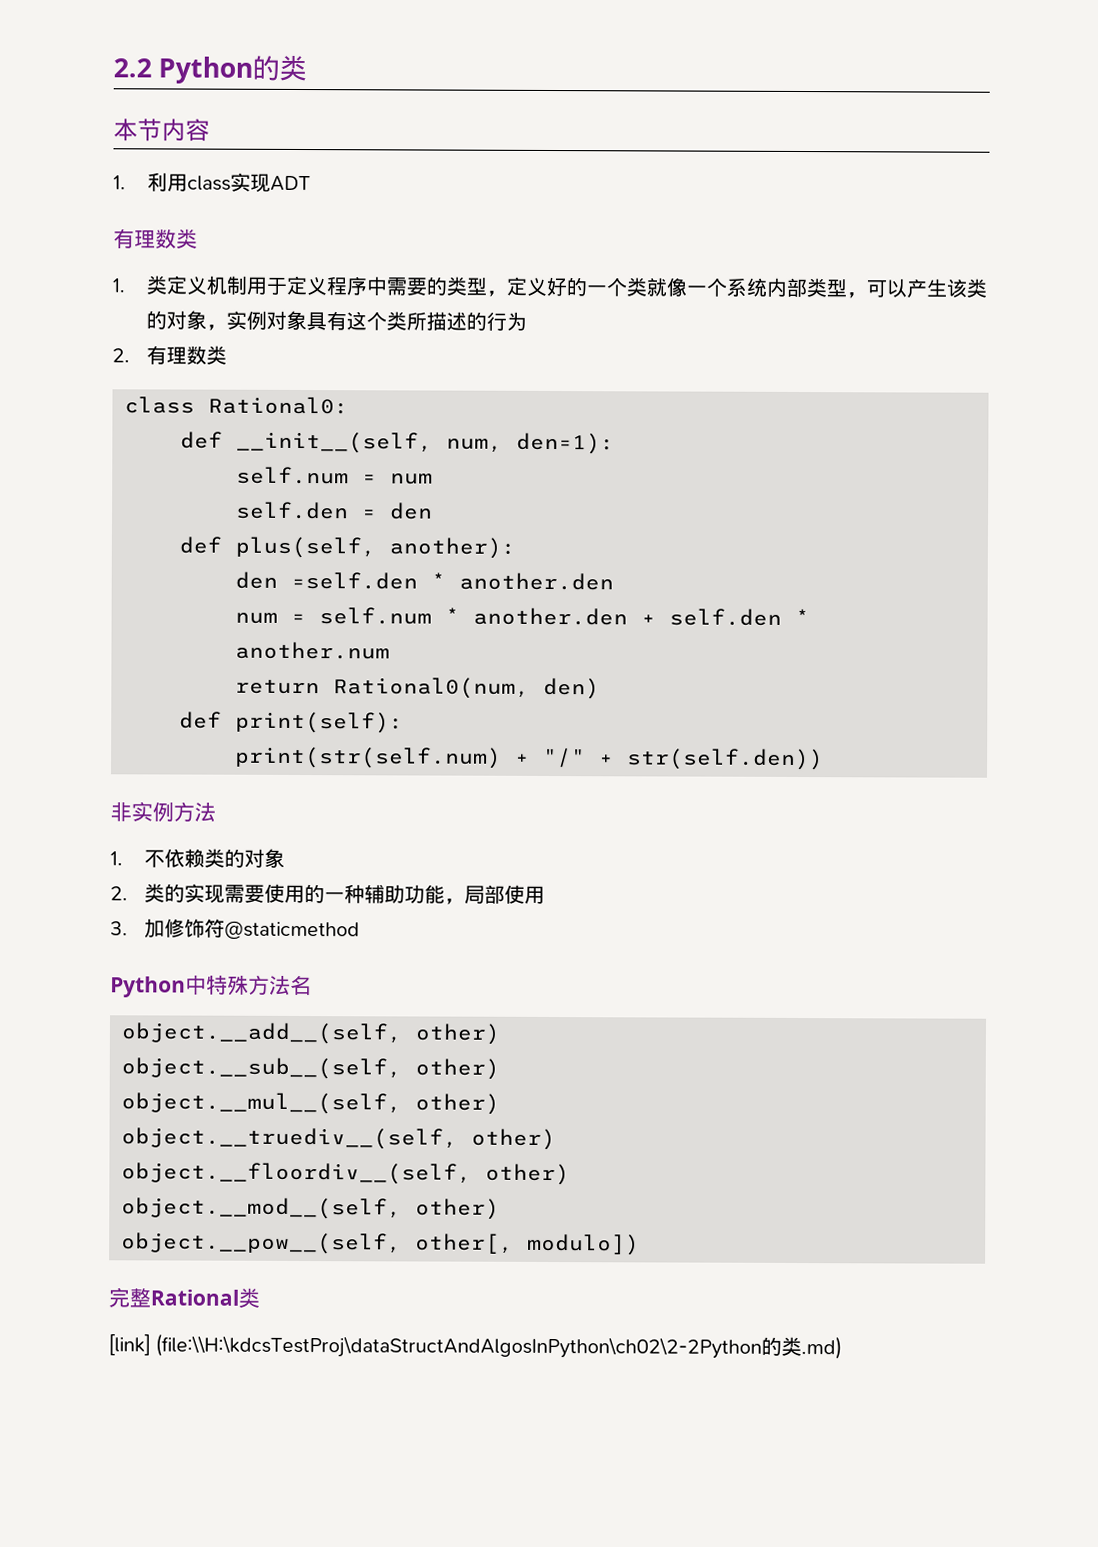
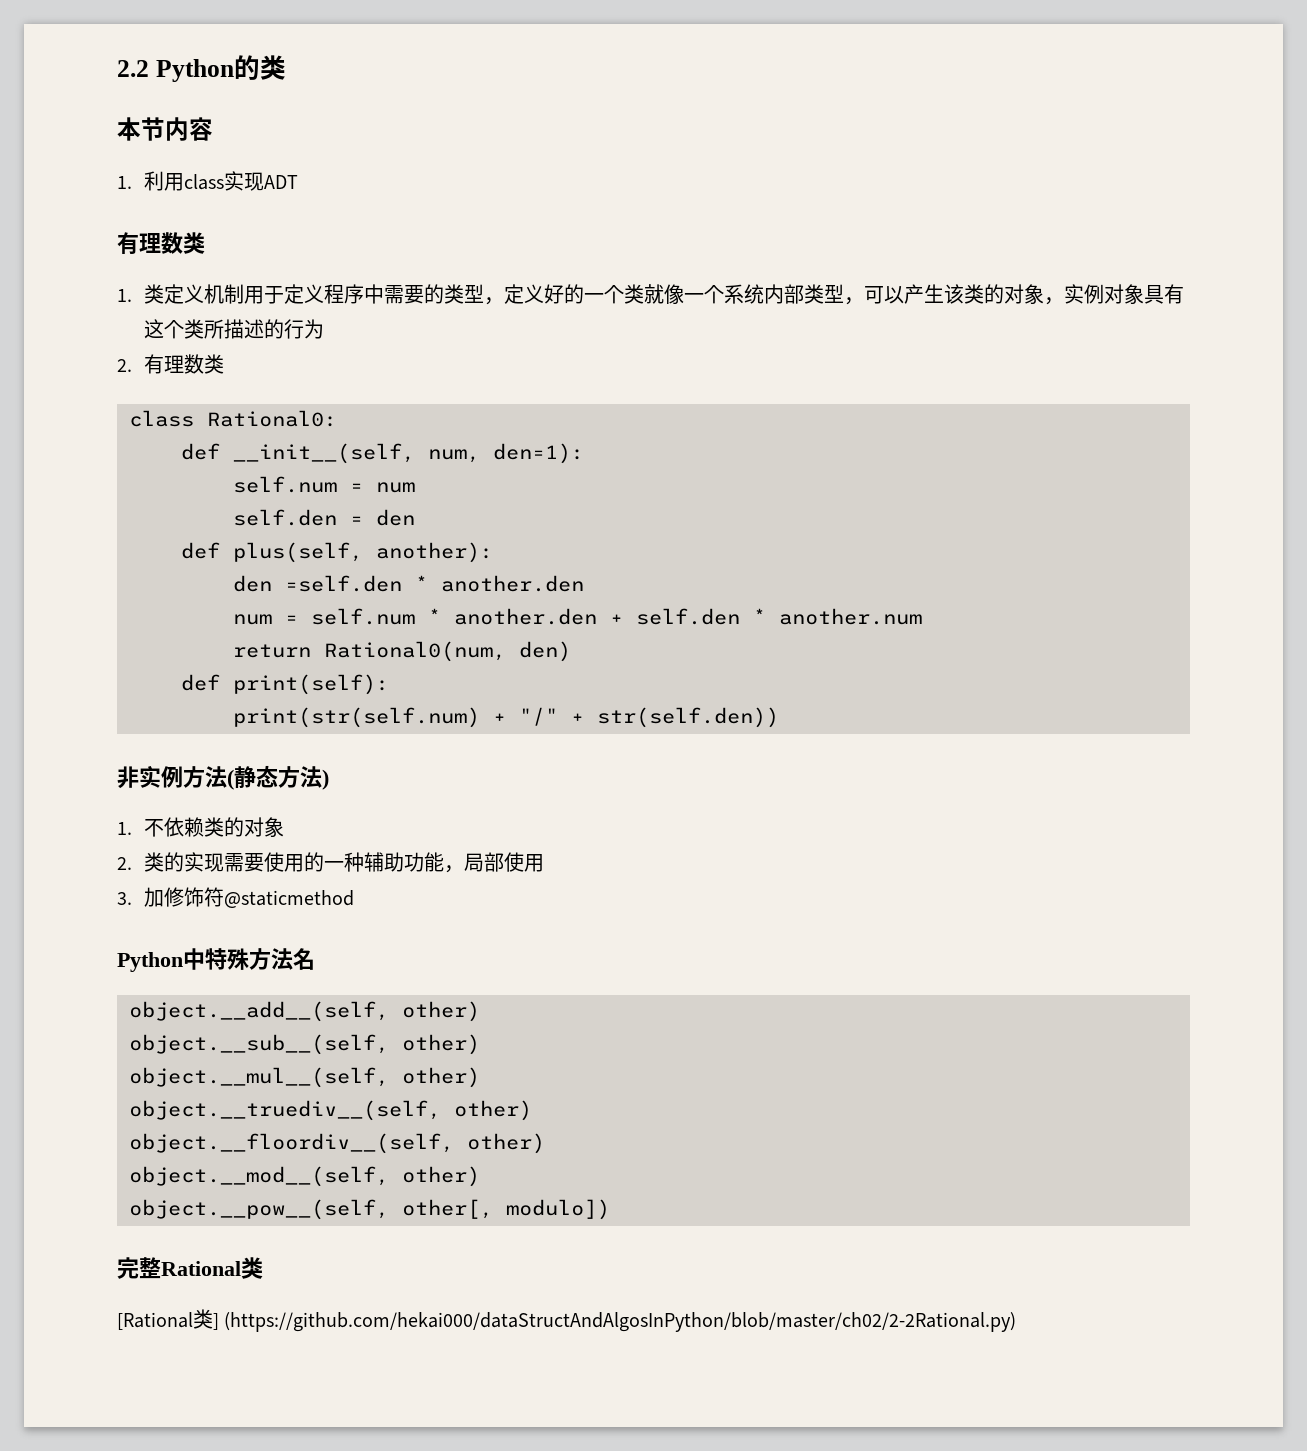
(216, 812) none -> [227,765,329,790] (静态方法)
[108,1333,843,1360] [link] (file:\\H:\kdcsTestProj\dataStructAndAlgosInPython\ch02\2-2Python的类.md) -> [117,1309,1017,1332] [Rational类] (https://github.com/hekai000/dataStructAndAlgosInPython/blob/master/ch02/2-2Rational.py)

